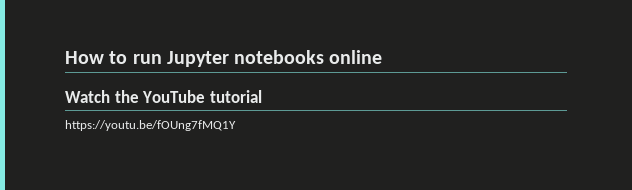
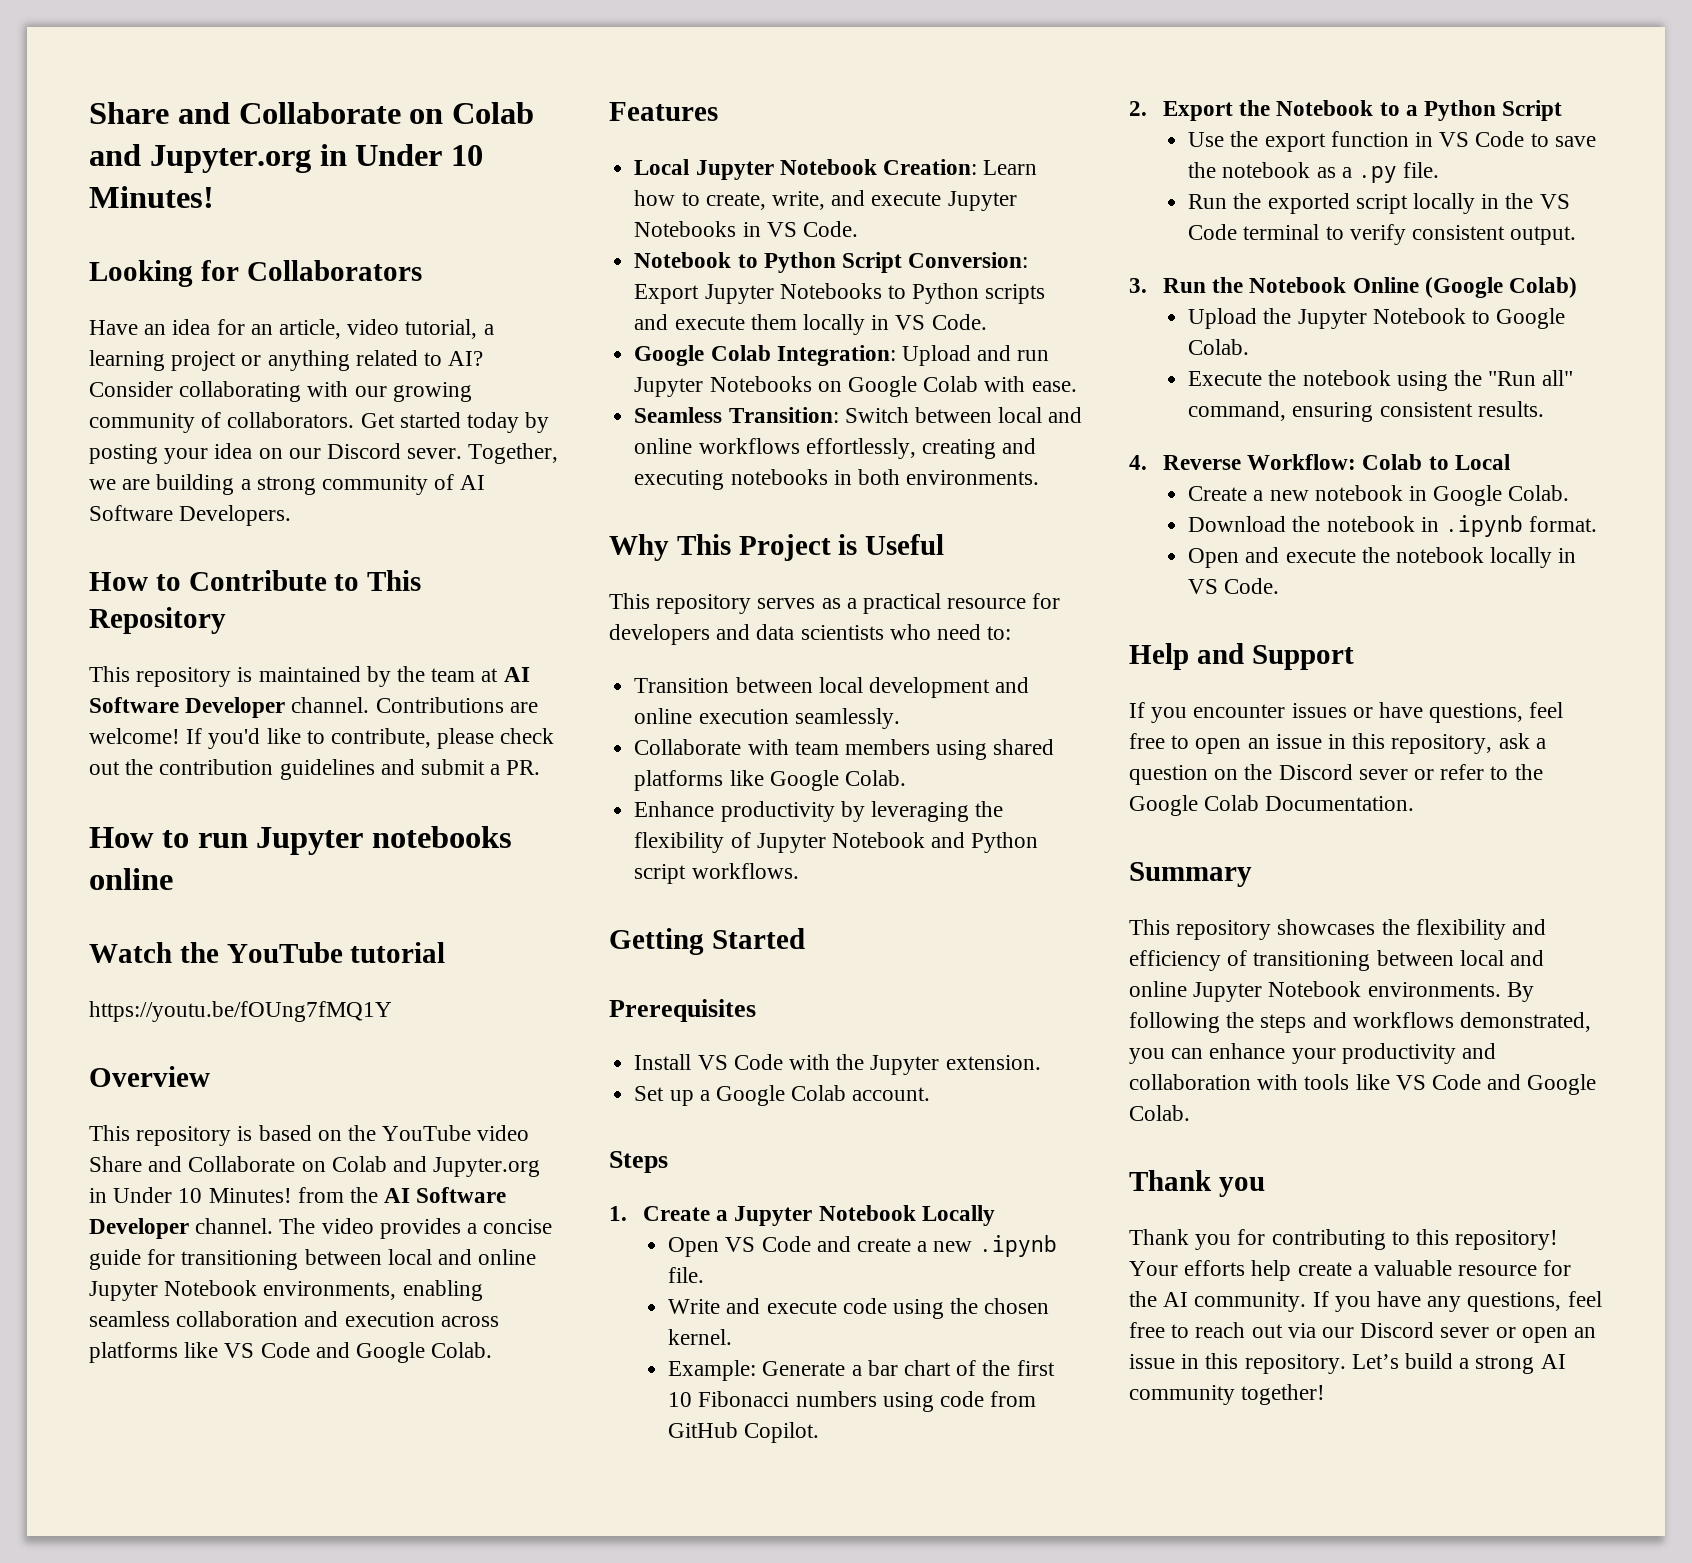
(65, 57) none -> [89,102,535,124] [89,144,484,173] [89,186,214,208] [89,260,422,287] [89,319,494,339] [89,350,484,371] [89,381,472,402] [89,412,550,433] [89,443,559,464] [89,474,486,495] [89,505,292,526] [89,570,422,591] [89,607,226,634] [89,666,530,687] [89,697,538,718] [89,728,555,749] [89,759,541,780] Share and Collaborate on Colab and Jupyter.org in Under 10 Minutes! // Looking for Collaborators // Have an idea for an article, video tutorial, a learning project or anything related to AI? Consider collaborating with our growing community of collaborators. Get started today by posting your idea on our Discord sever. Together, we are building a strong community of AI Software Developers. // How to Contribute to This Repository // This repository is maintained by the team at AI Software Developer channel. Contributions are welcome! If you'd like to contribute, please check out the contribution guidelines and submit a PR. //
(236, 125) none -> [89,1066,210,1087] [89,1125,530,1146] [89,1156,541,1177] [89,1187,507,1203] [89,1218,553,1239] [89,1249,537,1270] [89,1280,483,1301] [89,1311,499,1327] [89,1342,493,1363] [609,102,718,121] [634,159,1038,180] [634,190,1017,211] [634,221,858,237] [634,252,1029,273] [634,283,1046,304] [634,314,987,335] [634,345,1050,366] [634,376,1077,397] [634,407,1083,423] [634,438,1037,459] [634,469,1040,490] [609,534,945,561] [609,593,1061,614] [609,624,1012,645] [634,677,1030,698] [634,708,900,729] [634,739,1055,760] [634,770,906,791] [634,801,1004,822] [634,832,1039,853] [634,863,799,884] [609,928,805,955] [609,999,756,1022] [634,1054,1041,1075] [634,1085,931,1106] [609,1151,668,1173] [609,1205,995,1226] [668,1235,1057,1257] [668,1267,705,1283] [668,1298,1050,1319] [668,1329,733,1345] [668,1360,1055,1381] [668,1391,1037,1412] [668,1422,820,1443] [1129,100,1563,121] [1188,131,1596,152] [1188,162,1440,183] [1188,193,1570,214] [1188,224,1577,245] [1129,277,1577,298] [1188,308,1566,329] [1188,339,1250,355] [1188,370,1574,391] [1188,401,1544,422] [1129,454,1510,470] [1188,485,1570,506] [1188,515,1598,537] [1188,547,1577,568] [1188,578,1280,594] [1129,643,1354,670] [1129,702,1564,723] [1129,733,1546,754] [1129,764,1543,785] [1129,795,1415,816] [1129,862,1252,887] [1129,919,1547,940] [1129,950,1545,971] [1129,981,1534,1002] [1129,1012,1592,1033] [1129,1043,1497,1064] [1129,1074,1597,1095] [1129,1105,1190,1121] [1129,1170,1265,1197] [1129,1229,1559,1250] [1129,1260,1572,1281] [1129,1291,1602,1312] [1129,1322,1597,1343] [1129,1353,1566,1374] [1129,1384,1326,1405] // Overview // This repository is based on the YouTube video Share and Collaborate on Colab and Jupyter.org in Under 10 Minutes! from the AI Software Developer channel. The video provides a concise guide for transitioning between local and online Jupyter Notebook environments, enabling seamless collaboration and execution across platforms like VS Code and Google Colab. // Features // Local Jupyter Notebook Creation: Learn how to create, write, and execute Jupyter Notebooks in VS Code. // Notebook to Python Script Conversion: Export Jupyter Notebooks to Python scripts and execute them locally in VS Code. // Google Colab Integration: Upload and run Jupyter Notebooks on Google Colab with ease. // Seamless Transition: Switch between local and online workflows effortlessly, creating and executing notebooks in both environments. // Why This Project is Useful // This repository serves as a practical resource for developers and data scientists who need to: // Transition between local development and online execution seamlessly. // Collaborate with team members using shared platforms like Google Colab. // Enhance productivity by leveraging the flexibility of Jupyter Notebook and Python script workflows. // Getting Started // Prerequisites // Install VS Code with the Jupyter extension. // Set up a Google Colab account. // Steps // 1. Create a Jupyter Notebook Locally // Open VS Code and create a new .ipynb file. // Write and execute code using the chosen kernel. // Example: Generate a bar chart of the first 10 Fibonacci numbers using code from GitHub Copilot. // 2. Export the Notebook to a Python Script // Use the export function in VS Code to save the notebook as a .py file. // Run the exported script locally in the VS Code terminal to verify consistent output. // 3. Run the Notebook Online (Google Colab) // Upload the Jupyter Notebook to Google Colab. // Execute the notebook using the "Run all" command, ensuring consistent results. // 4. Reverse Workflow: Colab to Local // Create a new notebook in Google Colab. // Download the notebook in .ipynb format. // Open and execute the notebook locally in VS Code. // Help and Support // If you encounter issues or have questions, feel free to open an issue in this repository, ask a question on the Discord sever or refer to the Google Colab Documentation. // Summary // This repository showcases the flexibility and efficiency of transitioning between local and online Jupyter Notebook environments. By following the steps and workflows demonstrated, you can enhance your productivity and collaboration with tools like VS Code and Google Colab. // Thank you // Thank you for contributing to this repository! Your efforts help create a valuable resource for the AI community. If you have any questions, feel free to reach out via our Discord sever or open an issue in this repository. Let’s build a strong AI community together!

